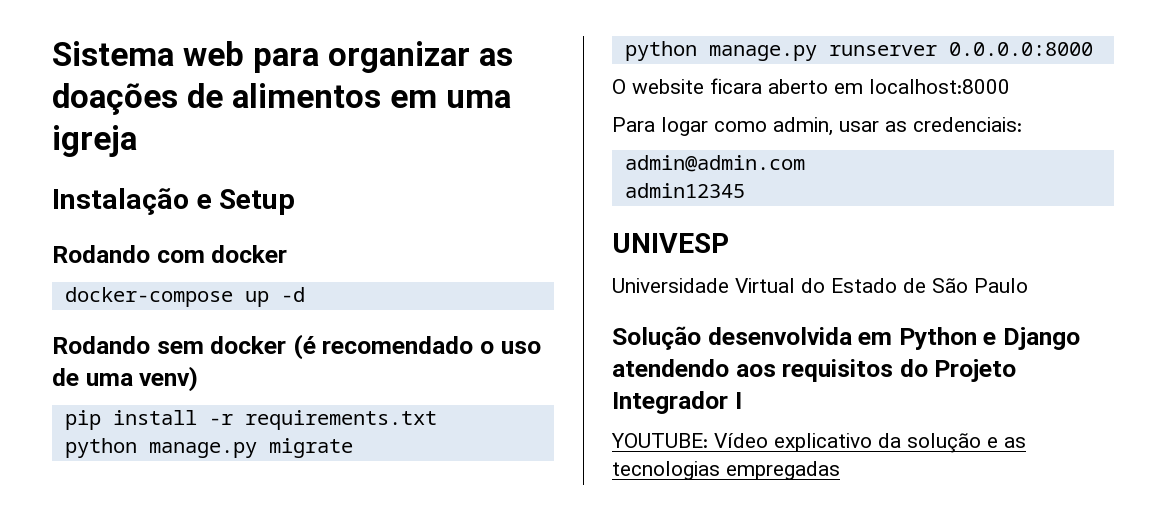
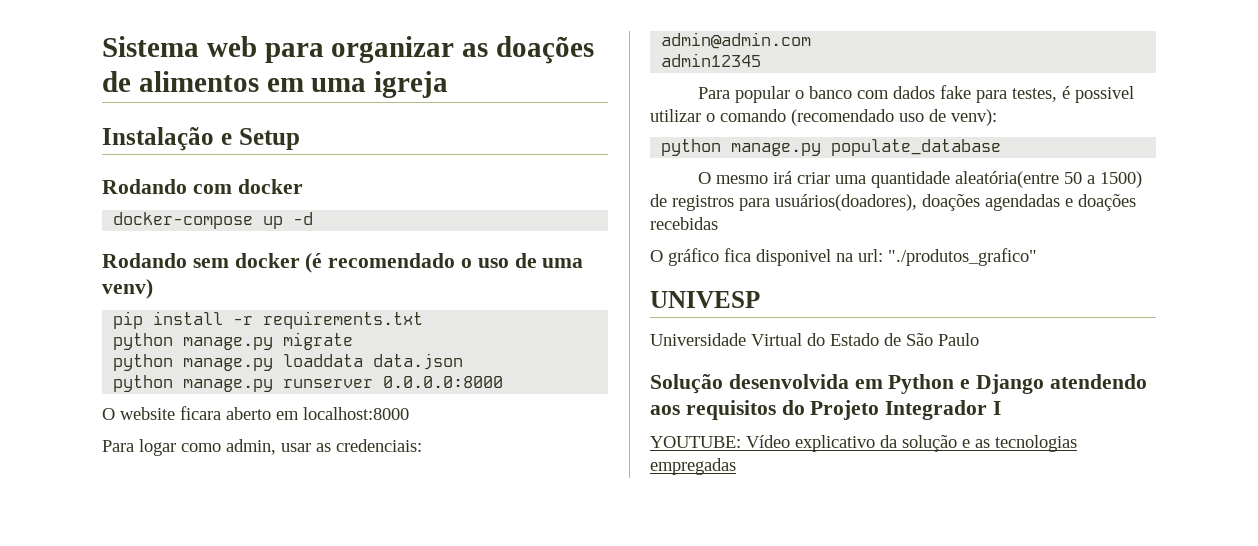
(353, 448) none -> [113,353,464,371] // python manage.py loaddata data.json
(745, 190) none -> [697,85,1134,103] [650,109,997,126] [661,139,1002,156] [697,171,1142,188] [650,194,1136,211] [650,217,718,230] [650,248,1037,266] // Para popular o banco com dados fake para testes, é possivel utilizar o comando (recomendado uso de venv): // python manage.py populate_database // O mesmo irá criar uma quantidade aleatória(entre 50 a 1500) de registros para usuários(doadores), doações agendadas e doações recebidas // O gráfico fica disponivel na url: "./produtos_grafico"

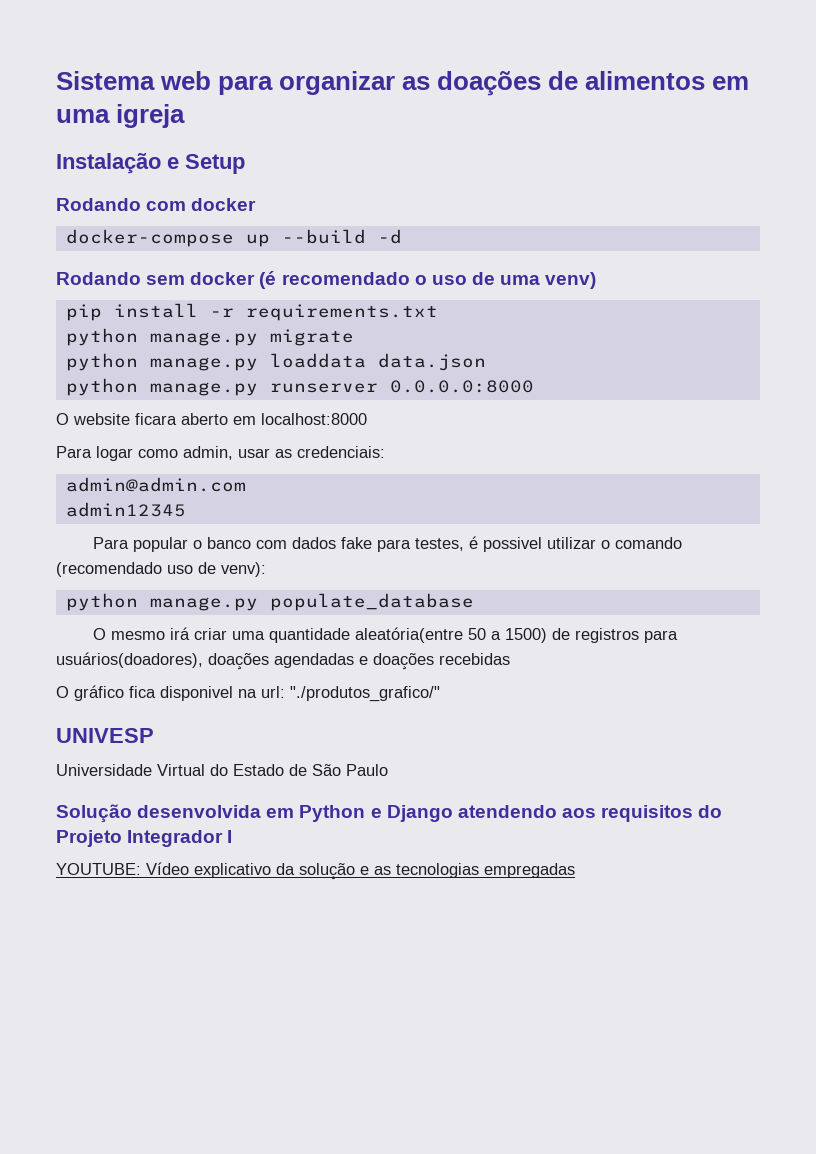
(284, 222) none -> [281,229,366,244] --build
[888,248,1037,266] "./produtos_grafico" -> [290,686,440,702] "./produtos_grafico/"

